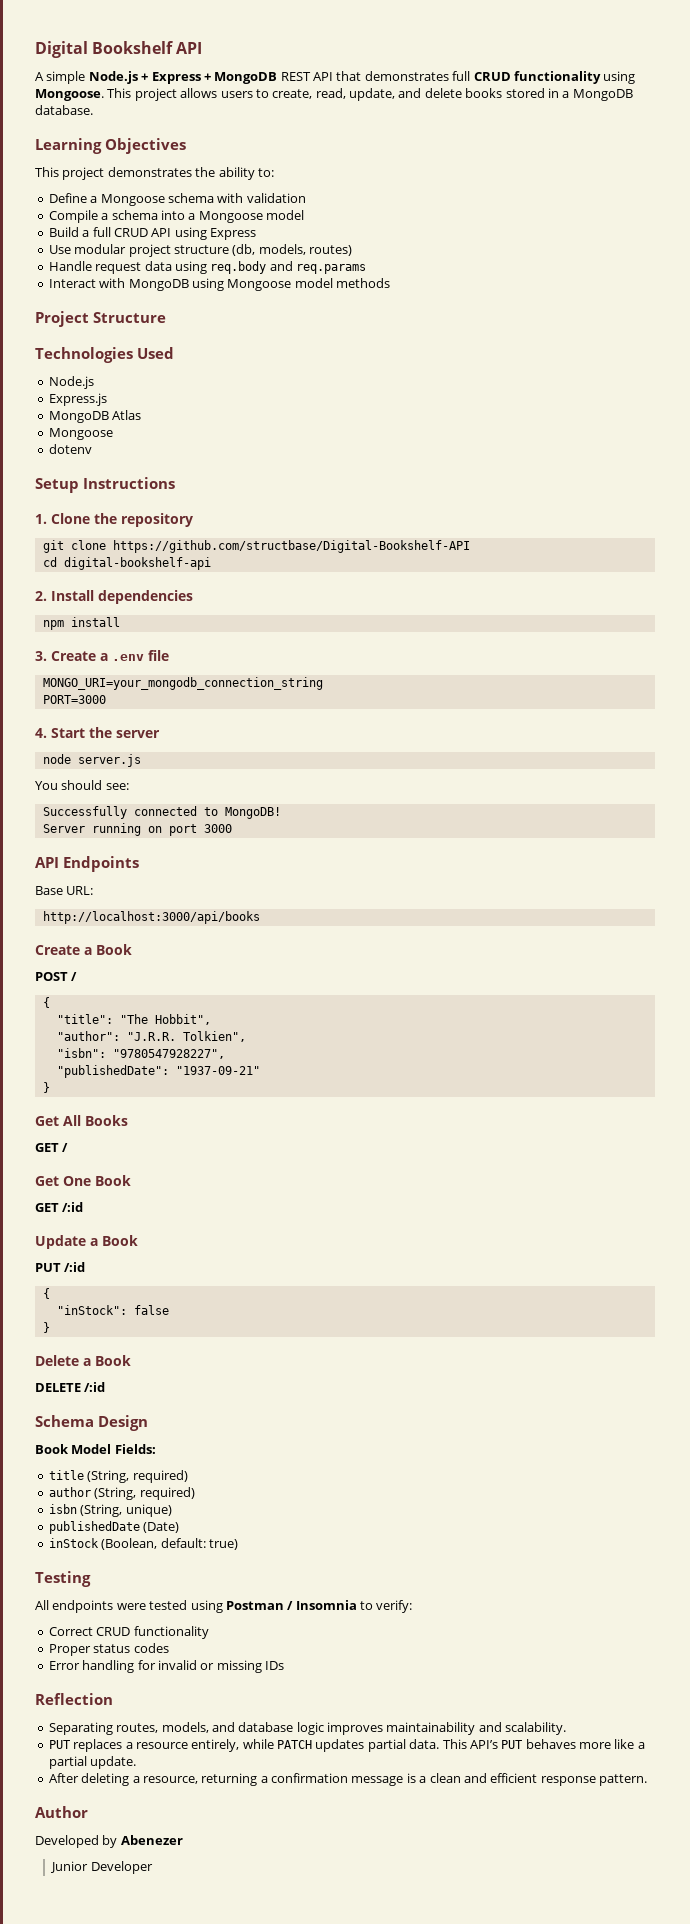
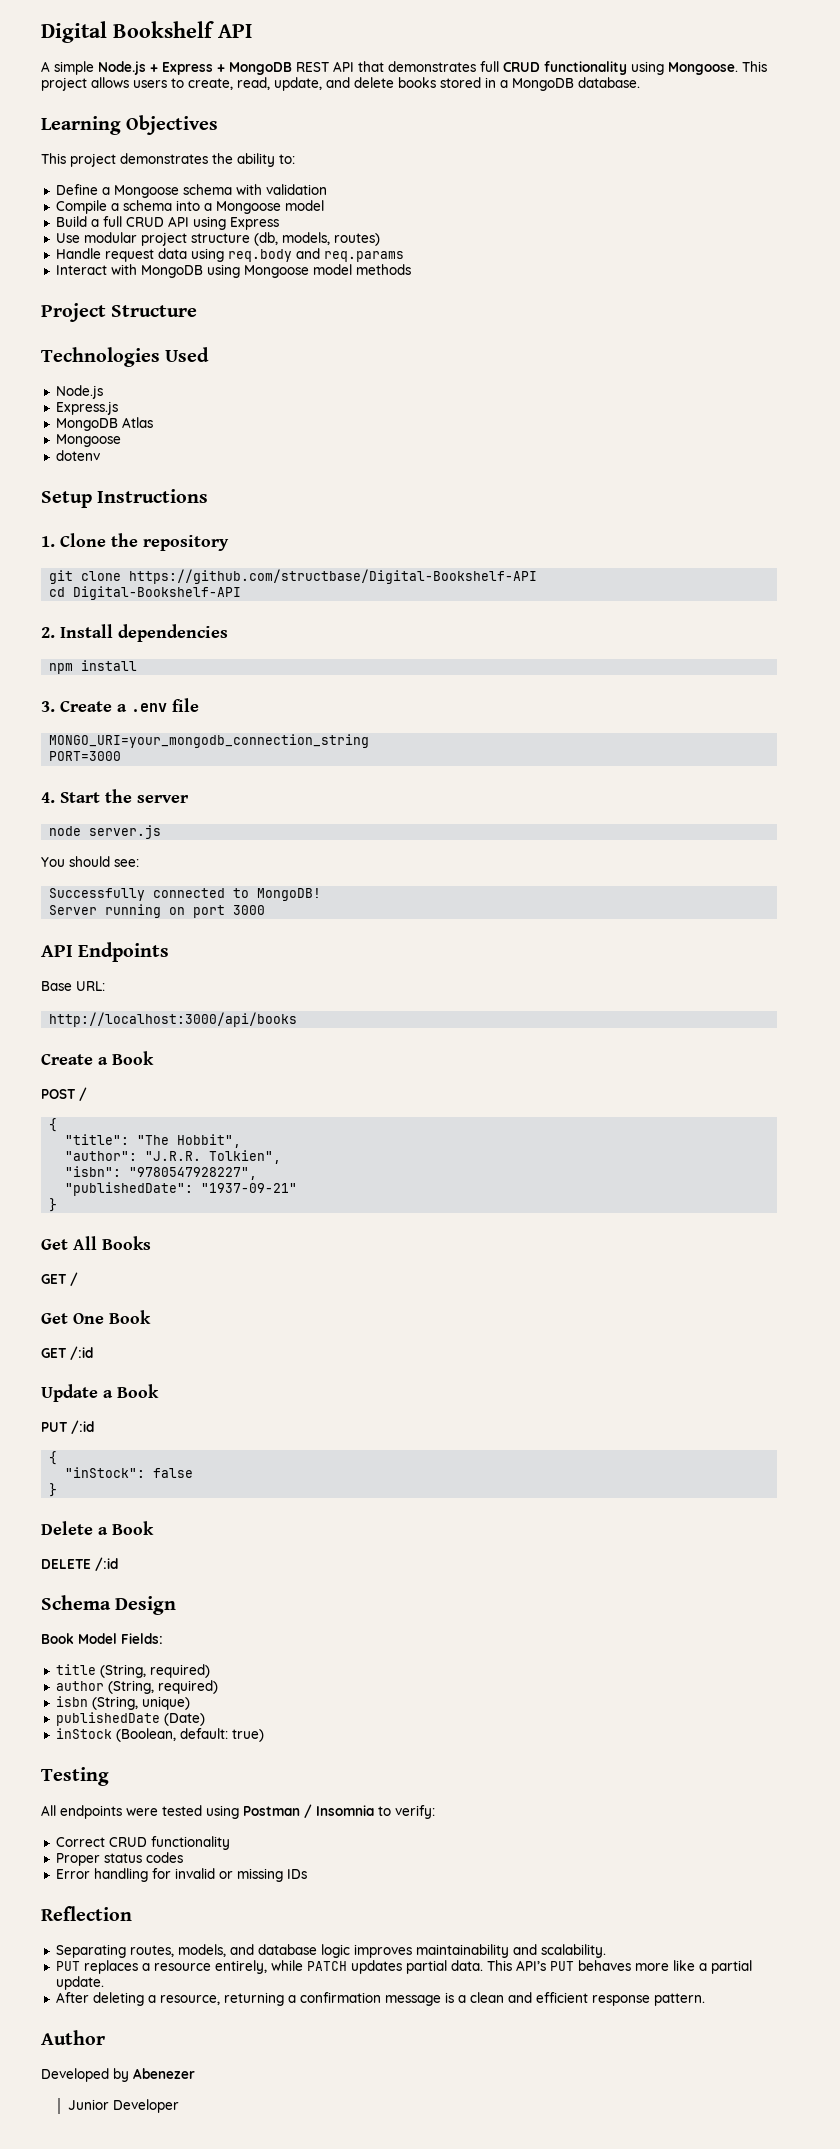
[63,557,211,570] digital-bookshelf-api -> [73,586,242,600] Digital-Bookshelf-API

